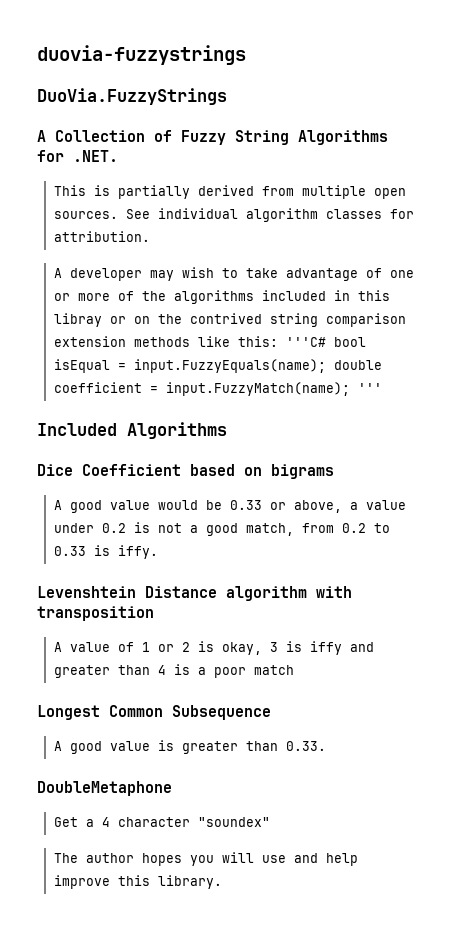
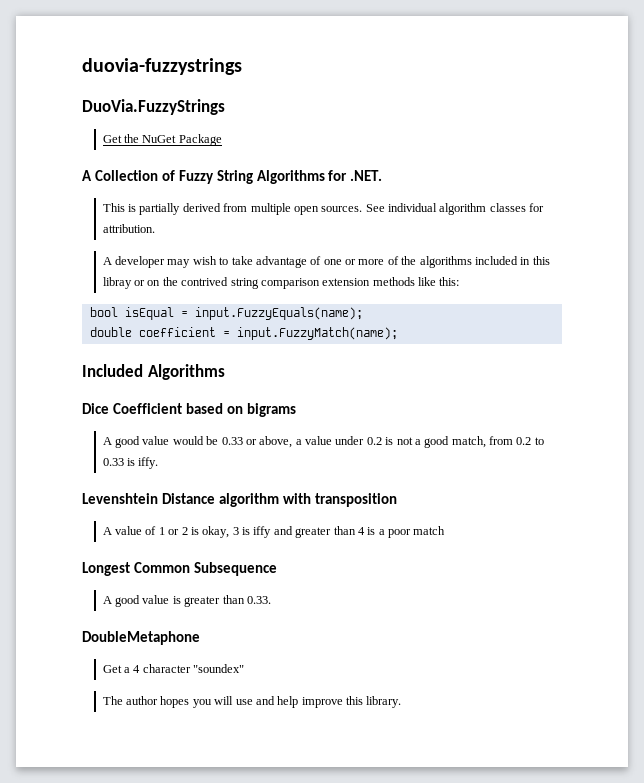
(227, 96) none -> [102,134,222,146] // Get the NuGet Package
[285,337,326,347] '''C# -> (460, 281) //
(326, 366) none -> (363, 313) //
[357,383,382,393] ''' -> (398, 333) none

